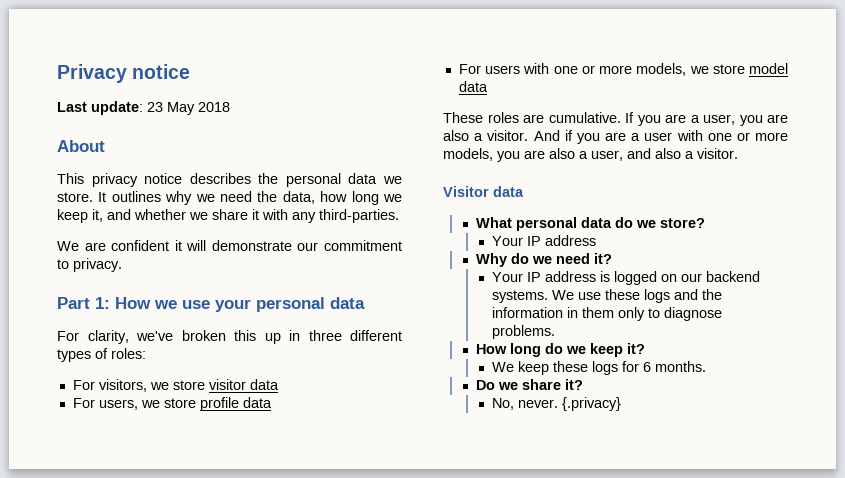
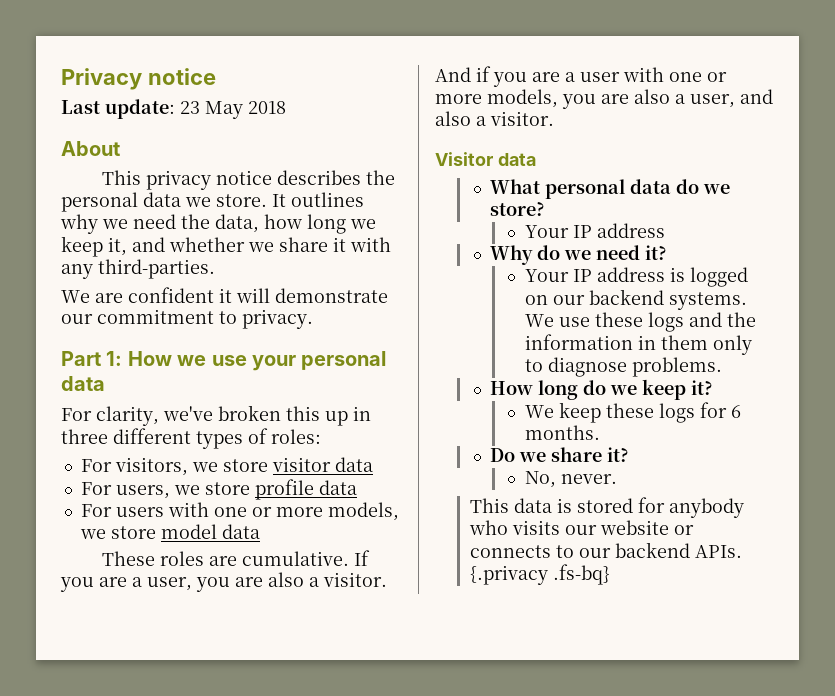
[562,397,622,411] {.privacy} -> [469,497,744,518] [468,520,694,535] [469,542,742,558] [469,564,610,585] // This data is stored for anybody who visits our website or connects to our backend APIs. {.privacy .fs-bq}

